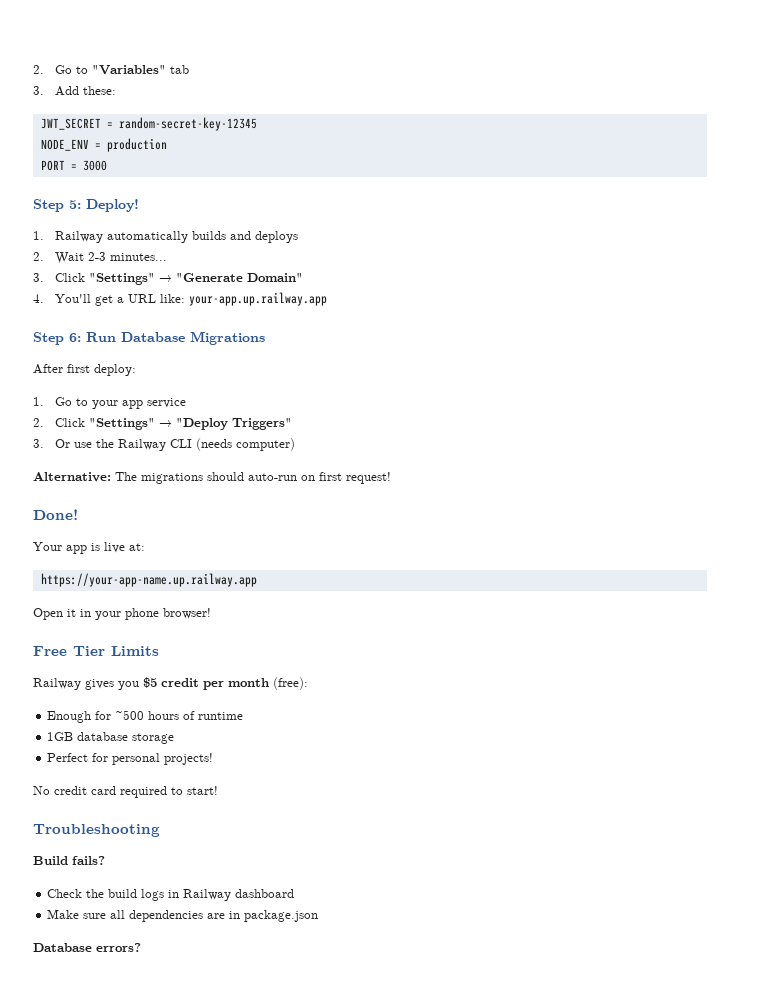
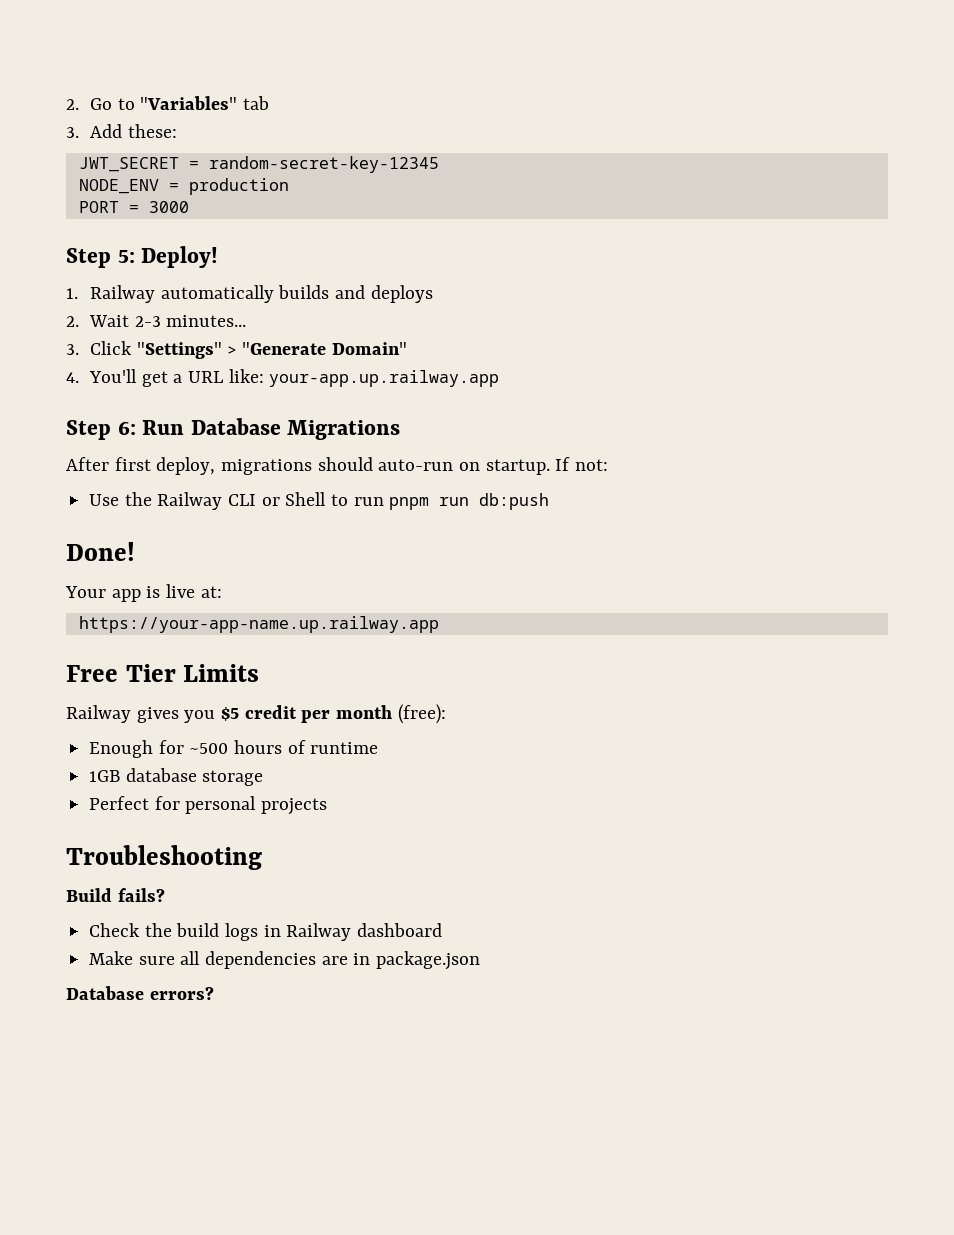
[158,275,172,282] → -> [227,346,237,355] >
[94,364,136,376] [33,397,186,409] [33,418,292,430] [33,438,295,451] [33,472,391,484] deploy: // 1. Go to your app service // 2. Click "Settings" → "Deploy Triggers" // 3. Or use the Railway CLI (needs computer) // Alternative: The migrations should auto-run on first request! -> [156,457,609,475] [89,492,550,510] deploy, migrations should auto-run on startup. If not: // Use the Railway CLI or Shell to run pnpm run db:push
[33,608,211,620] // Open it in your phone browser! -> (439, 624) none
[164,753,214,765] [33,786,218,798] projects! // No credit card required to start! -> [261,798,328,815] projects

